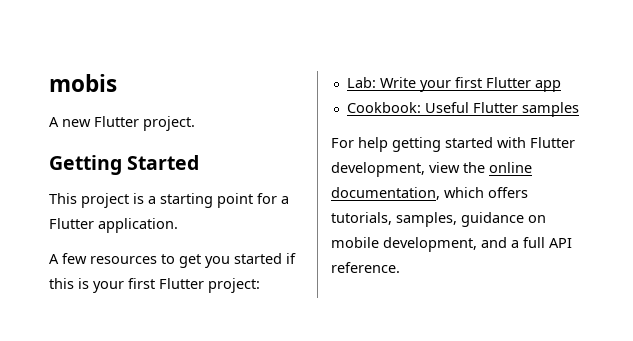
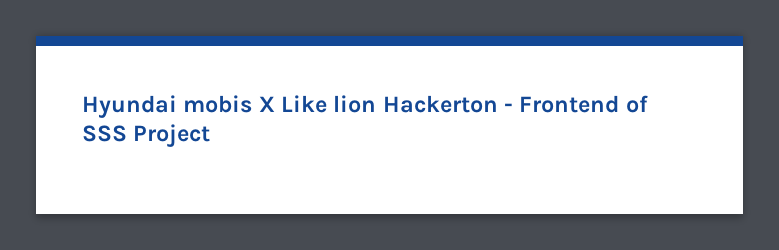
(49, 83) none -> [82,95,177,118] Hyundai
[49,116,195,131] [49,155,200,175] [49,193,289,208] [49,218,178,233] [49,253,296,268] [49,278,260,293] [346,77,561,92] [346,102,579,117] [331,137,575,152] [331,162,532,177] [331,187,528,200] [331,212,546,227] [331,237,572,252] [331,262,400,273] // A new Flutter project. // Getting Started // This project is a starting point for a Flutter application. // A few resources to get you started if this is your first Flutter project: // Lab: Write your first Flutter app // Cookbook: Useful Flutter samples // For help getting started with Flutter development, view the online documentation, which offers tutorials, samples, guidance on mobile development, and a full API reference. -> [258,95,648,113] [82,124,211,147] X Like lion Hackerton - Frontend of SSS Project

